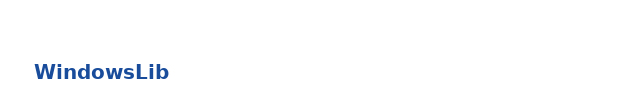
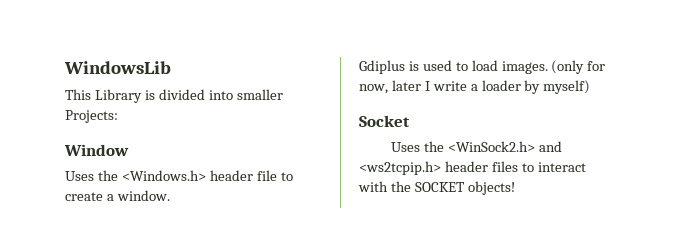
(169, 71) none -> [65,89,283,103] [65,110,118,123] [64,144,129,156] [65,170,293,181] [65,190,170,201] [359,60,606,74] [359,80,591,94] [359,115,410,127] [391,141,562,152] [359,161,586,175] [358,181,515,195] // This Library is divided into smaller Projects: // Window // Uses the <Windows.h> header file to create a window. // Gdiplus is used to load images. (only for now, later I write a loader by myself) // Socket // Uses the <WinSock2.h> and <ws2tcpip.h> header files to interact with the SOCKET objects!

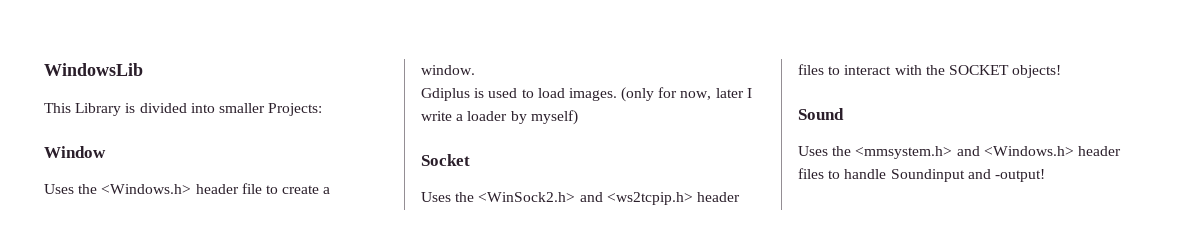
(515, 188) none -> [798,108,844,120] [798,146,1121,159] [798,168,1045,182] // Sound // Uses the <mmsystem.h> and <Windows.h> header files to handle Soundinput and -output!

